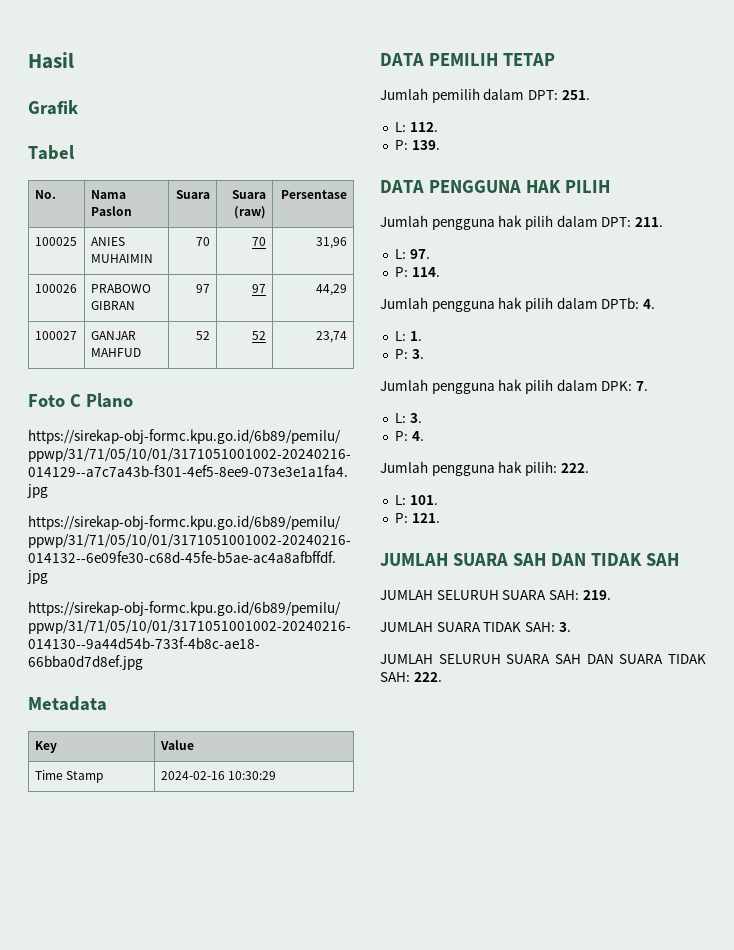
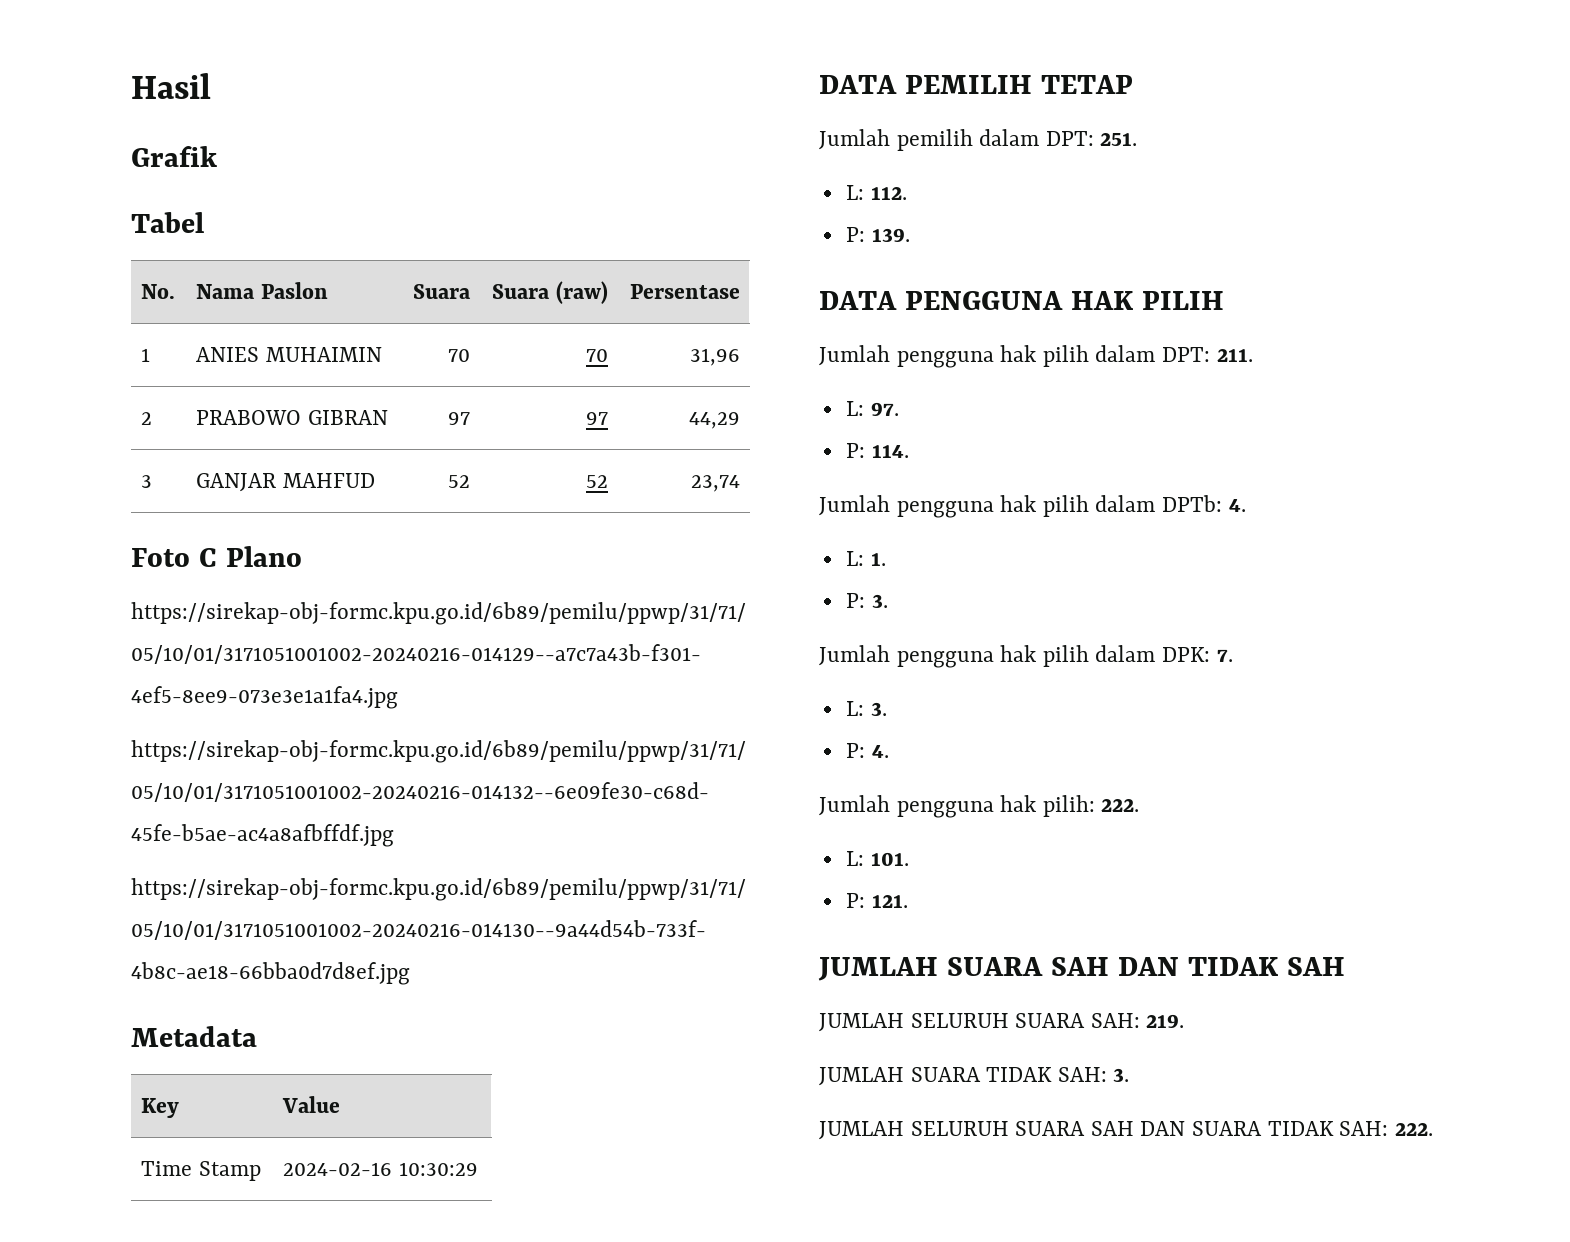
[34,237,77,246] 100025 -> [141,348,151,362] 1
[34,284,77,293] 100026 -> [141,412,153,425] 2
[34,331,77,340] 100027 -> [141,475,153,488] 3

